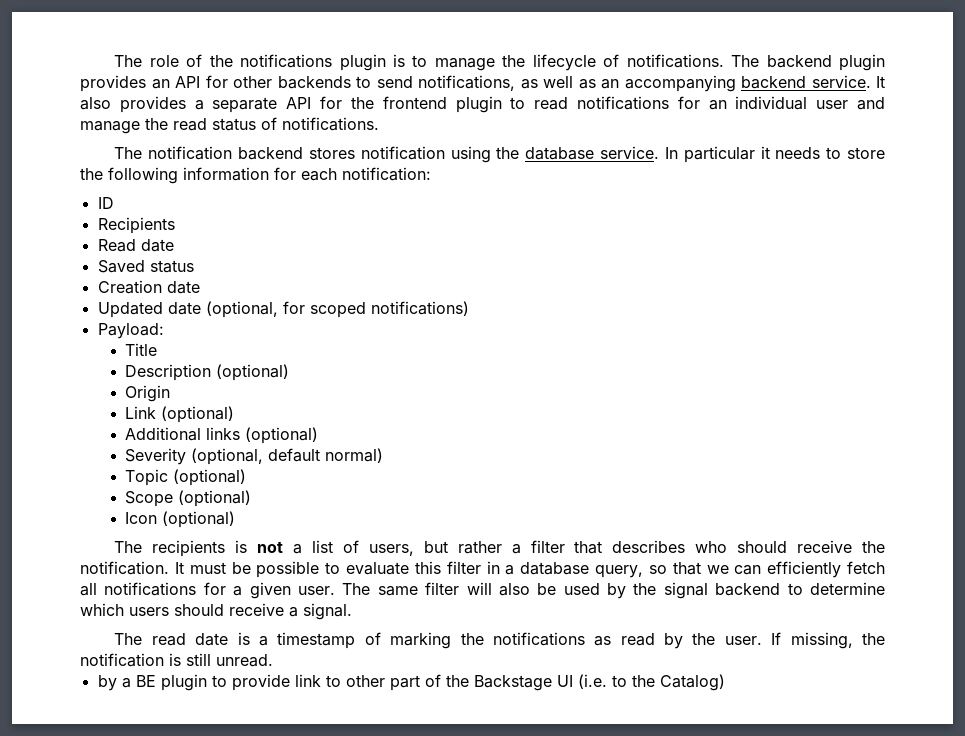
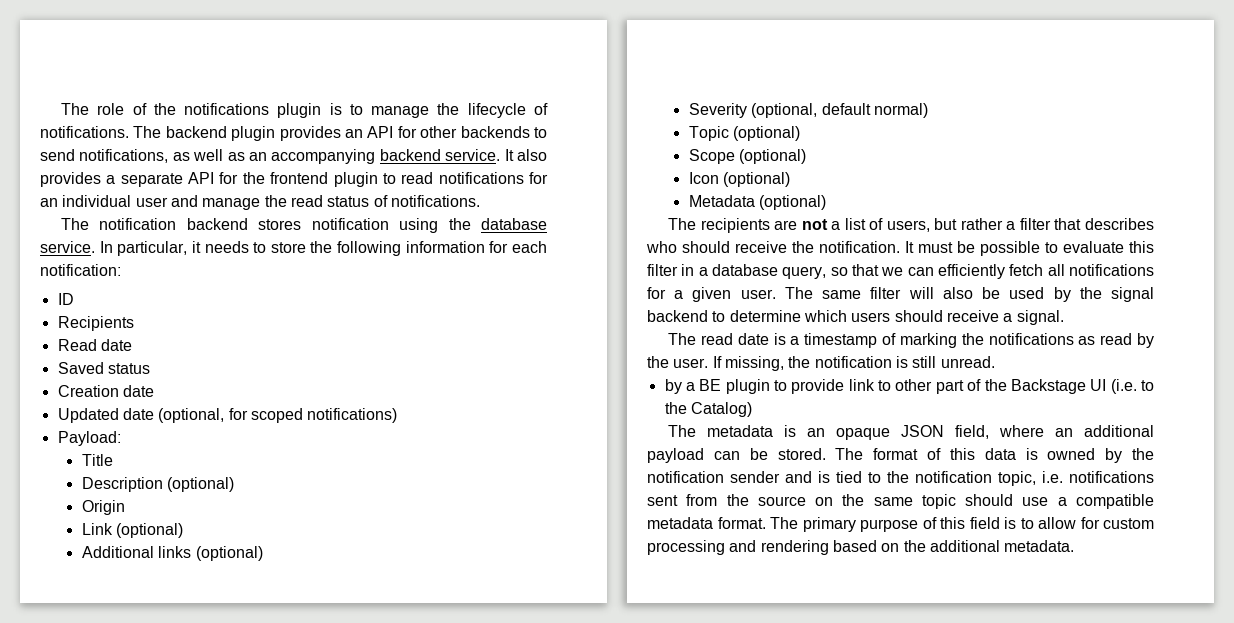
[683,146,755,163] particular -> [117,241,188,256] particular,
(236, 519) none -> [688,195,827,210] // Metadata (optional)
[235,540,248,553] is -> [774,220,798,230] are
(725, 682) none -> [668,425,1154,440] [647,448,1154,463] [647,471,1154,486] [647,494,1154,509] [647,517,1154,532] [647,540,1075,555] // The metadata is an opaque JSON field, where an additional payload can be stored. The format of this data is owned by the notification sender and is tied to the notification topic, i.e. notifications sent from the source on the same topic should use a compatible metadata format. The primary purpose of this field is to allow for custom processing and rendering based on the additional metadata.

